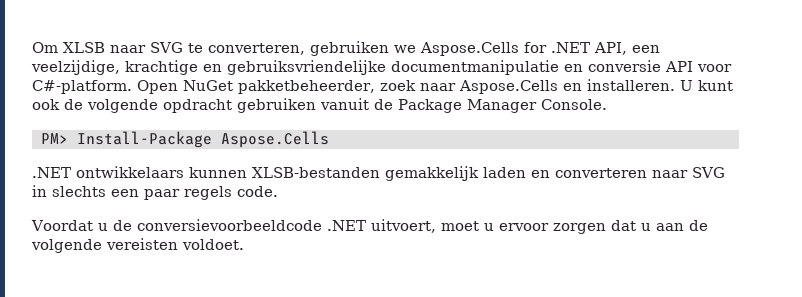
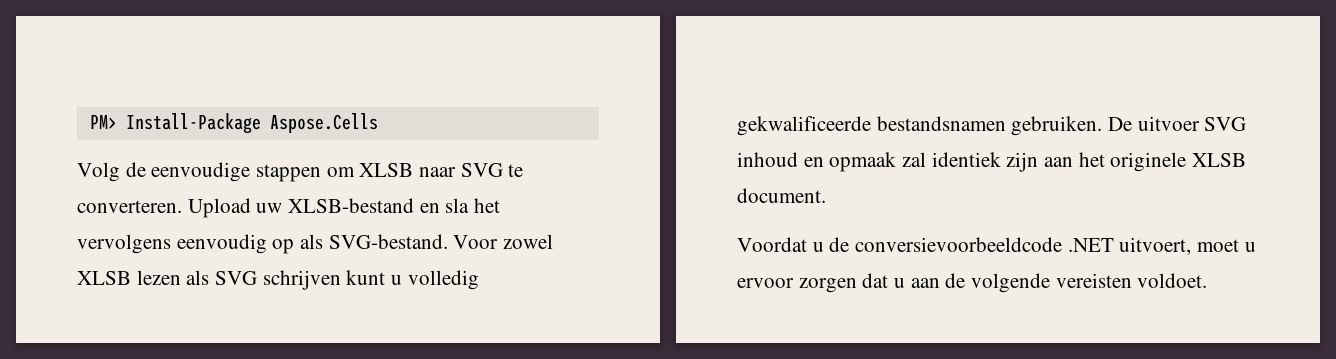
[32,41,660,56] [31,60,732,75] [32,79,733,94] [32,98,607,113] [41,131,329,148] [32,166,725,181] [32,185,278,200] Om XLSB naar SVG te converteren, gebruiken we Aspose.Cells for .NET API, een veelzijdige, krachtige en gebruiksvriendelijke documentmanipulatie en conversie API voor C#-platform. Open NuGet pakketbeheerder, zoek naar Aspose.Cells en installeren. U kunt ook de volgende opdracht gebruiken vanuit de Package Manager Console. // PM> Install-Package Aspose.Cells // .NET ontwikkelaars kunnen XLSB-bestanden gemakkelijk laden en converteren naar SVG in slechts een paar regels code. -> [89,113,378,134] [77,162,524,182] [77,198,501,218] [77,234,554,254] [77,270,479,290] [737,116,1247,136] [737,152,1247,172] [737,188,826,203] PM> Install-Package Aspose.Cells // Volg de eenvoudige stappen om XLSB naar SVG te converteren. Upload uw XLSB-bestand en sla het vervolgens eenvoudig op als SVG-bestand. Voor zowel XLSB lezen als SVG schrijven kunt u volledig gekwalificeerde bestandsnamen gebruiken. De uitvoer SVG inhoud en opmaak zal identiek zijn aan het originele XLSB document.

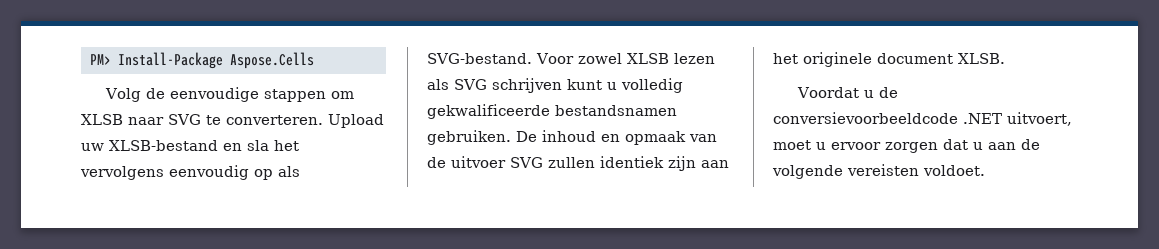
[1137,116,1247,131] uitvoer SVG -> (537, 136) none
[902,152,927,167] zal -> [689,134,717,142] [427,156,595,168] van de uitvoer SVG zullen
[1192,153,1247,167] [737,188,826,203] XLSB document. -> [877,53,1005,64] document XLSB.

